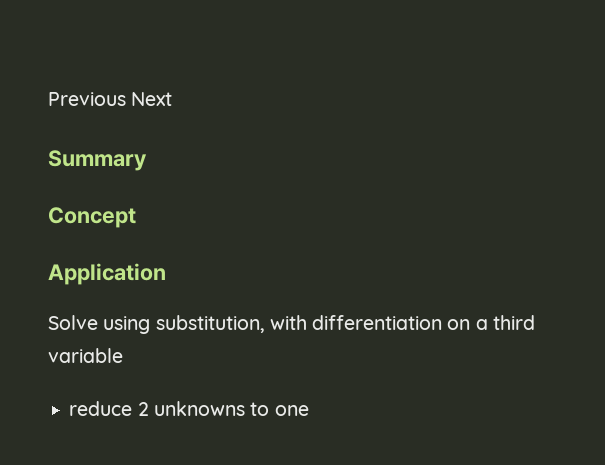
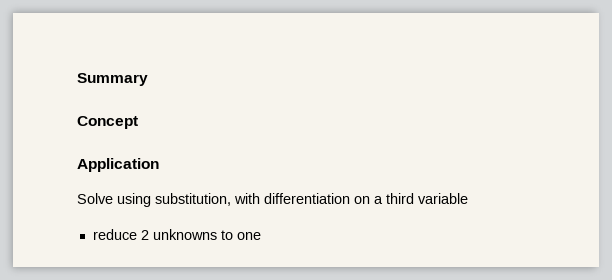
[48,92,173,106] Previous Next // -> (77, 79) none

